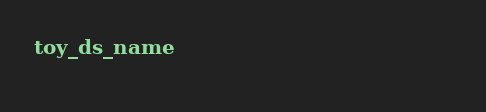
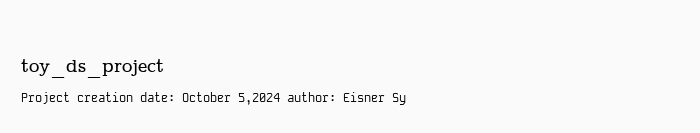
[34,39,175,59] toy_ds_name -> [21,59,164,78] [21,92,406,105] toy_ds_project // Project creation date: October 5,2024 author: Eisner Sy

